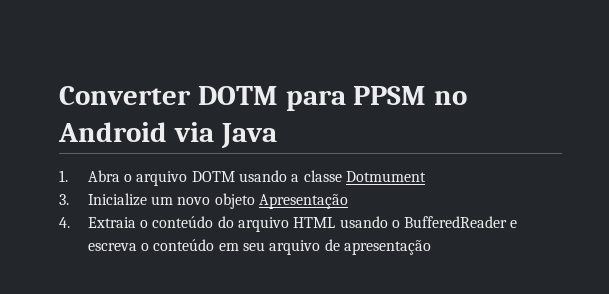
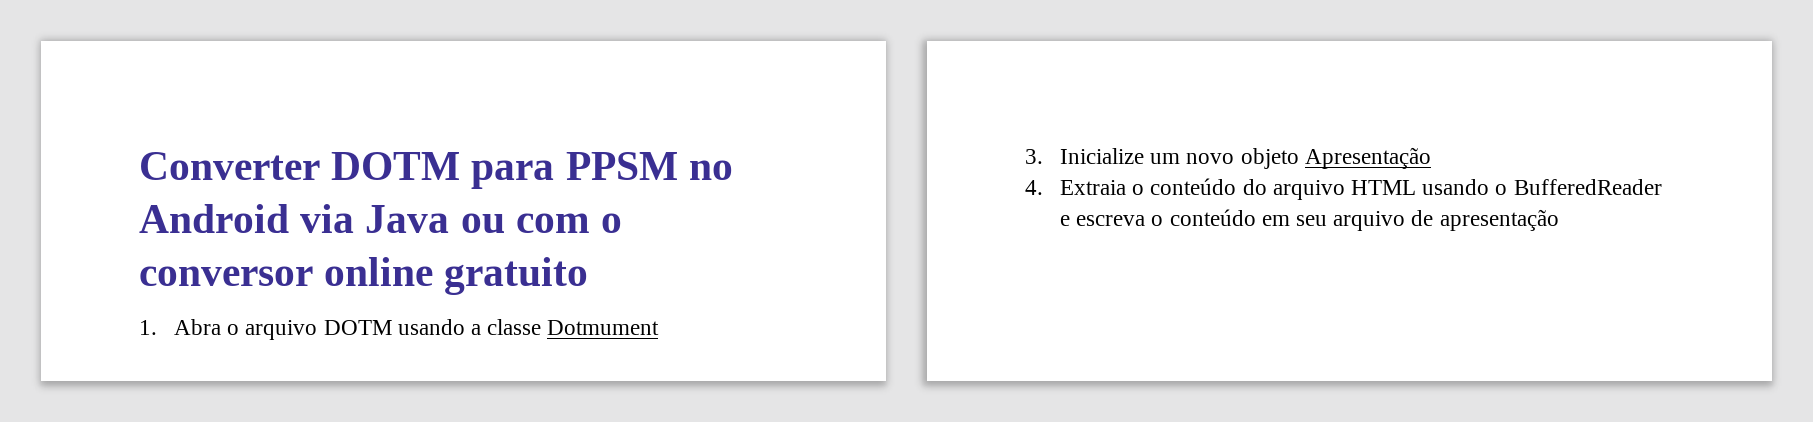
(277, 136) none -> [460,213,623,233] [139,257,589,295] ou com o conversor online gratuito

